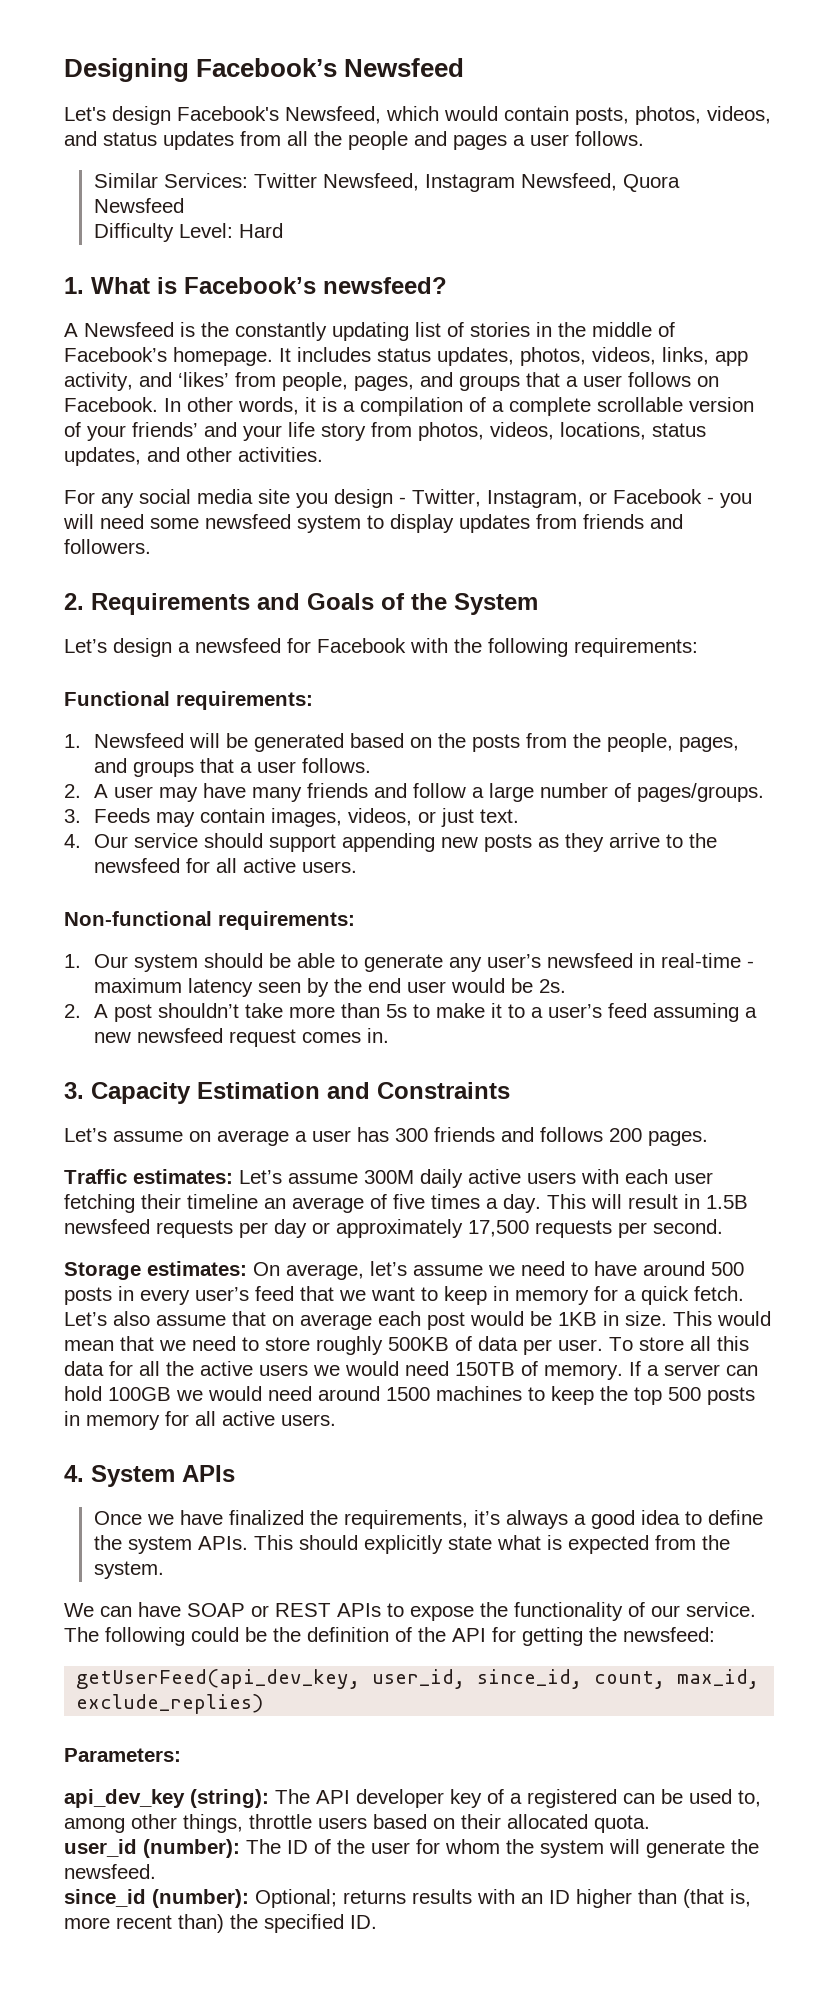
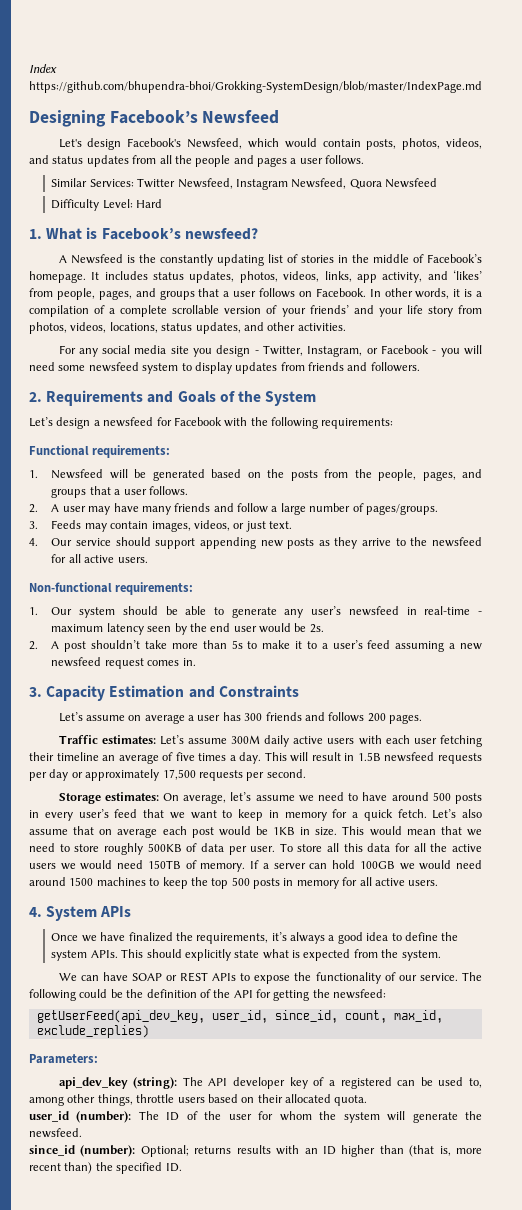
(64, 70) none -> [29,64,57,73] [29,81,482,93] Index https://github.com/bhupendra-bhoi/Grokking-SystemDesign/blob/master/IndexPage.md //

